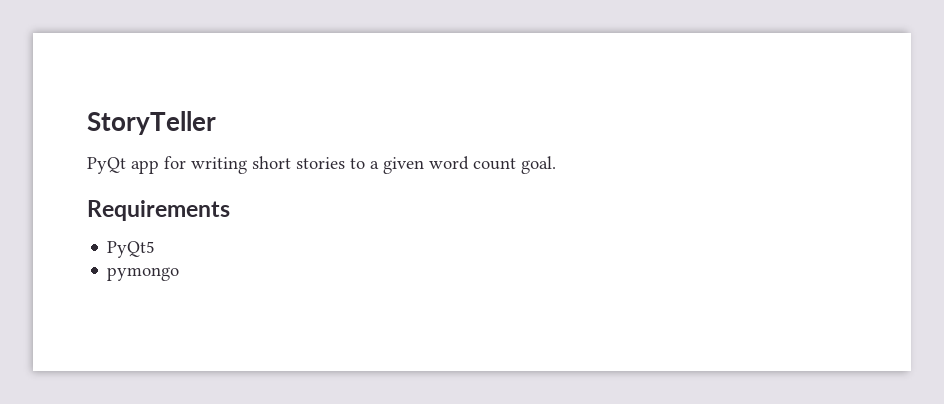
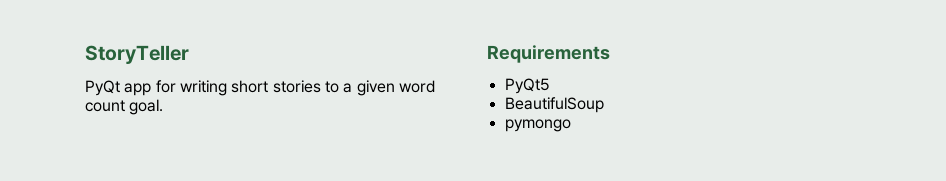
(156, 249) none -> [504,97,604,113] // BeautifulSoup

